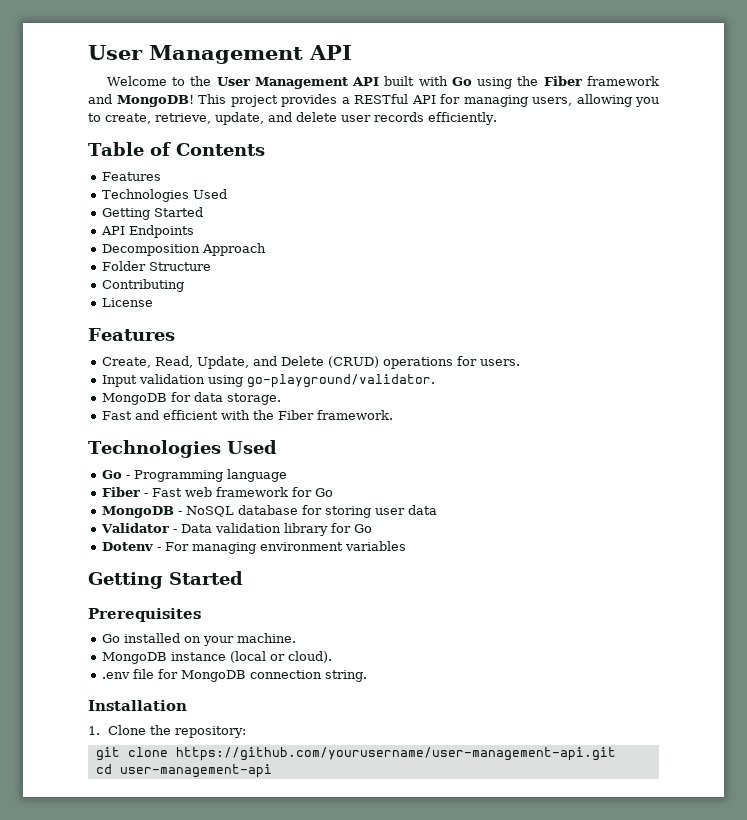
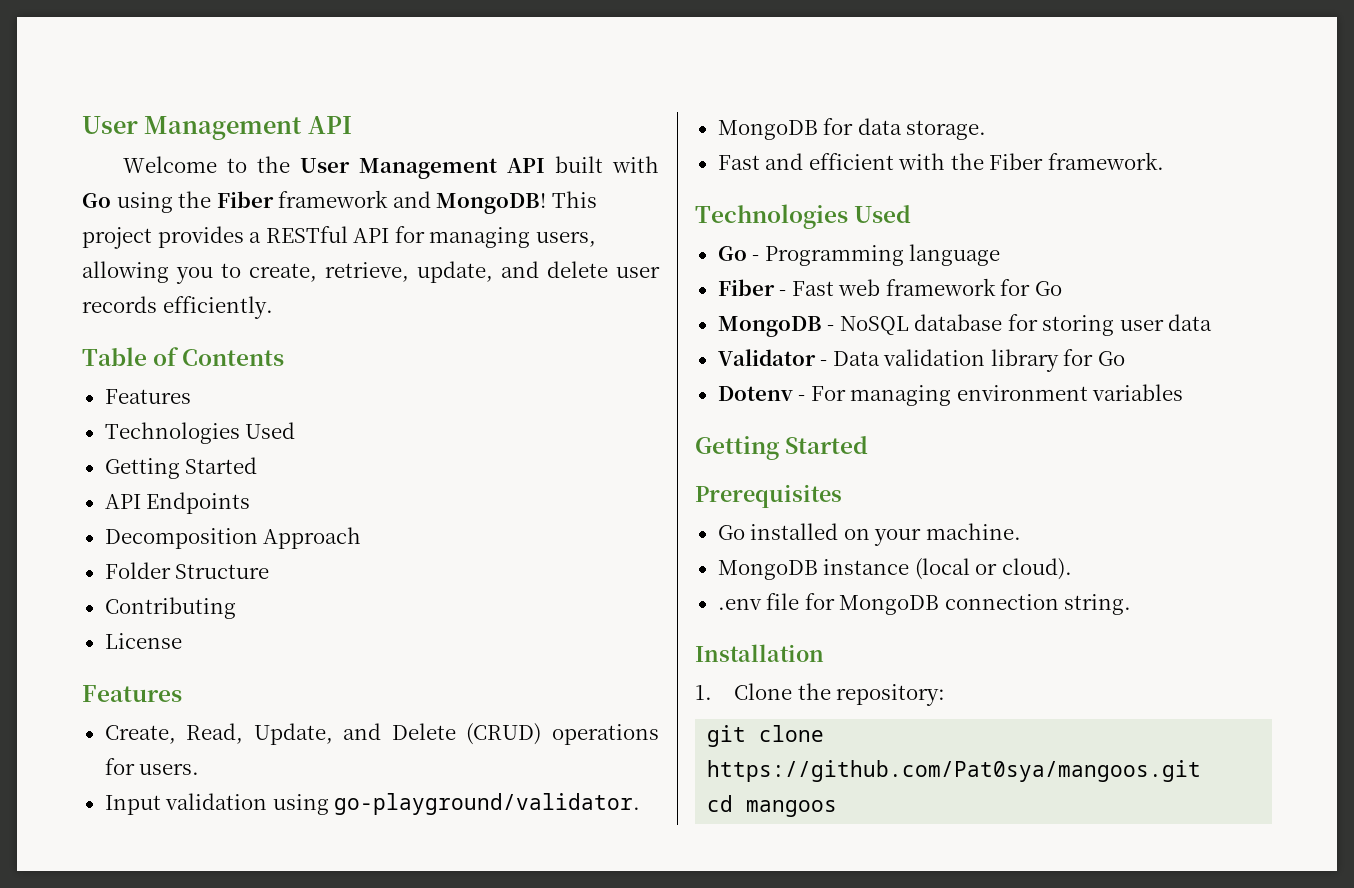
[175,747,616,761] https://github.com/yourusername/user-management-api.git -> [707,760,1202,782] https://github.com/Pat0sya/mangoos.git
[119,764,272,778] user-management-api -> [746,800,838,817] mangoos

